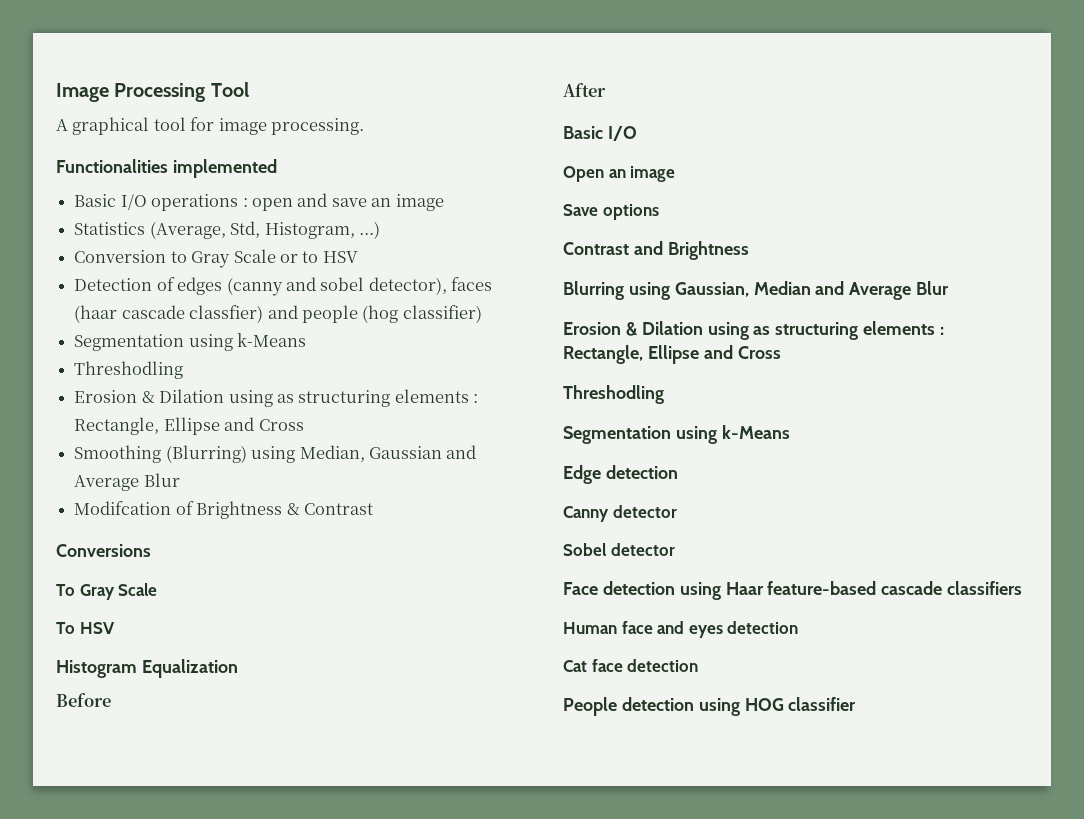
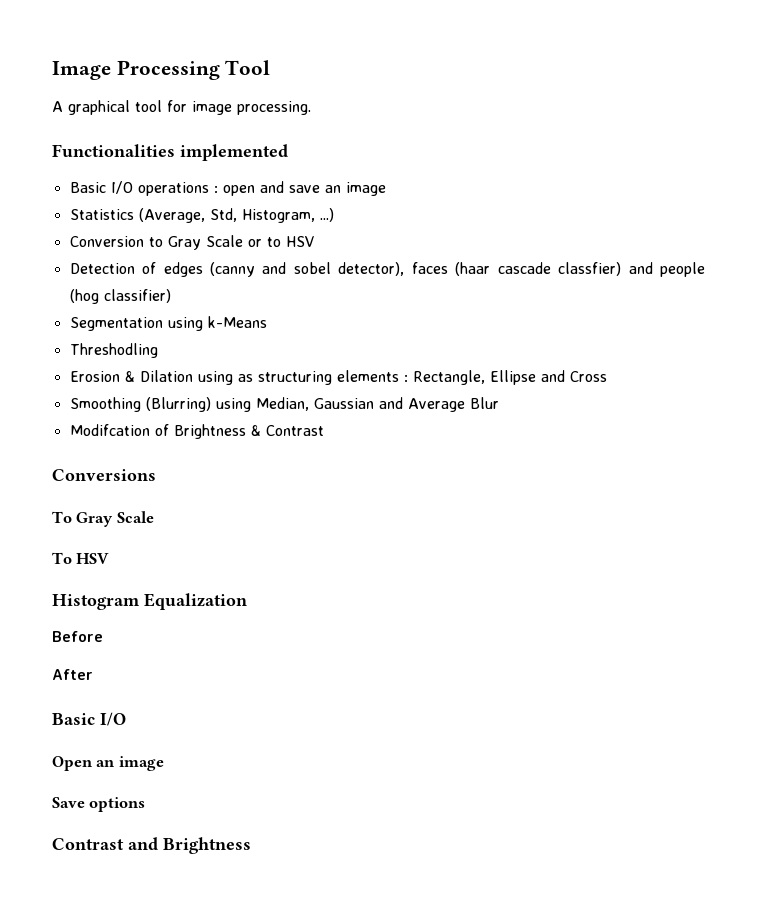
[563,281,950,300] [563,321,945,340] [563,345,781,364] [563,385,664,404] [563,425,790,444] [563,465,678,484] [563,505,677,522] [563,543,675,556] [563,581,1023,600] [563,621,799,638] [563,659,699,672] [563,697,857,716] // Blurring using Gaussian, Median and Average Blur // Erosion & Dilation using as structuring elements : Rectangle, Ellipse and Cross // Threshodling // Segmentation using k-Means // Edge detection // Canny detector // Sobel detector // Face detection using Haar feature-based cascade classifiers // Human face and eyes detection // Cat face detection // People detection using HOG classifier -> (251, 845) none

